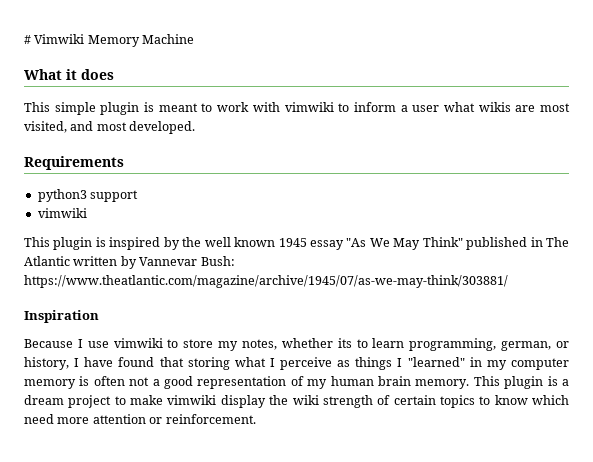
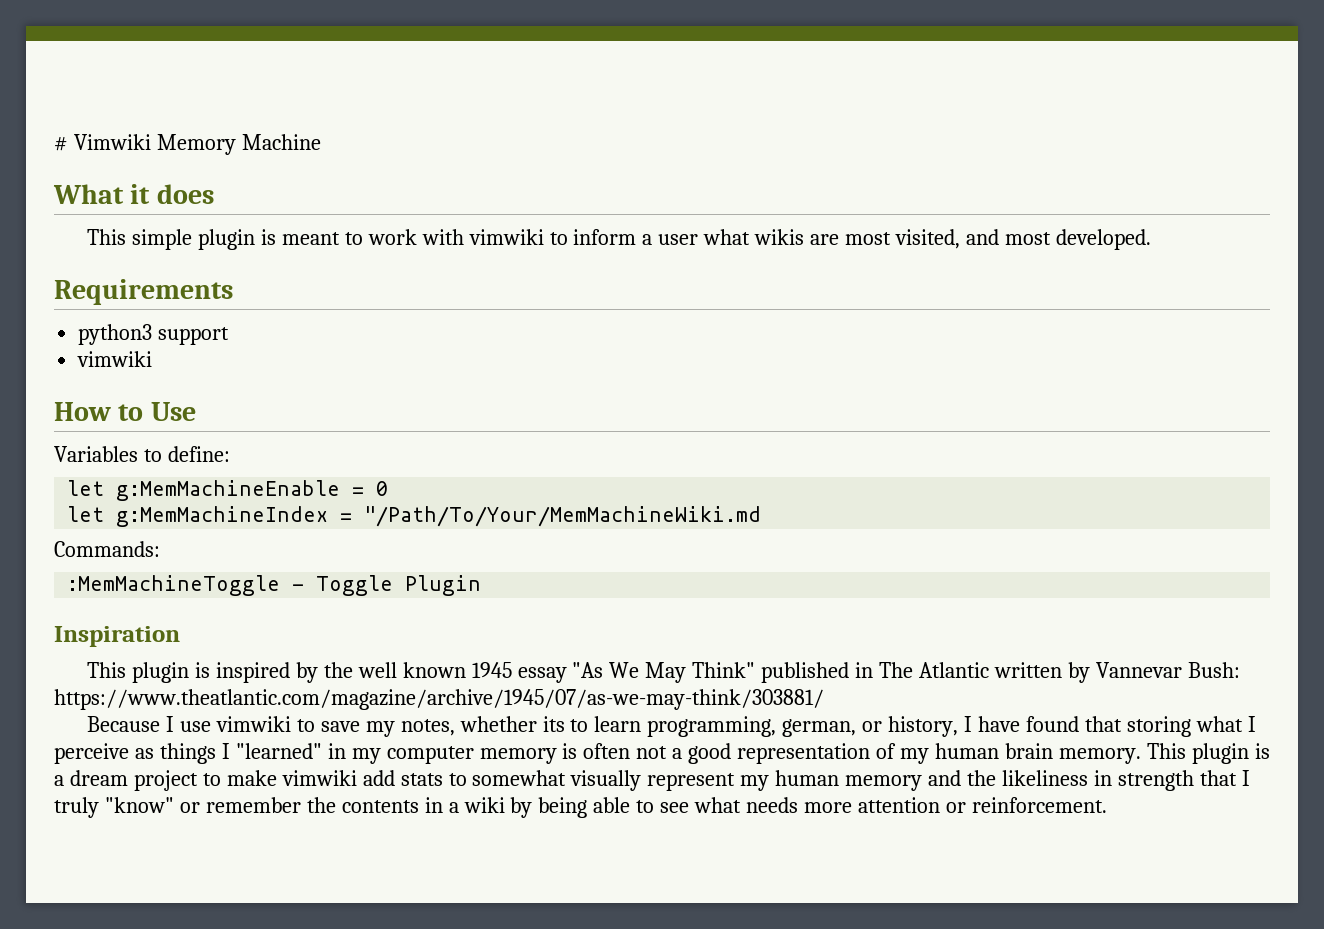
(87, 213) none -> [54,402,196,421] [54,446,230,462] [67,480,389,501] [67,506,762,527] [54,541,160,557] [67,575,482,596] [54,626,180,647] // How to Use // Variables to define: // let g:MemMachineEnable = 0 // let g:MemMachineIndex = "/Path/To/Your/MemMachineWiki.md // Commands: // :MemMachineToggle - Toggle Plugin // Inspiration
[24,310,99,323] // Inspiration -> (824, 699) none
[183,339,214,348] store -> [320,721,360,732] save
[220,395,569,408] [24,414,54,424] display the wiki strength of certain topics to know which need -> [362,770,1250,791] [54,797,799,818] add stats to somewhat visually represent my human memory and the likeliness in strength that I truly "know" or remember the contents in a wiki by being able to see what needs

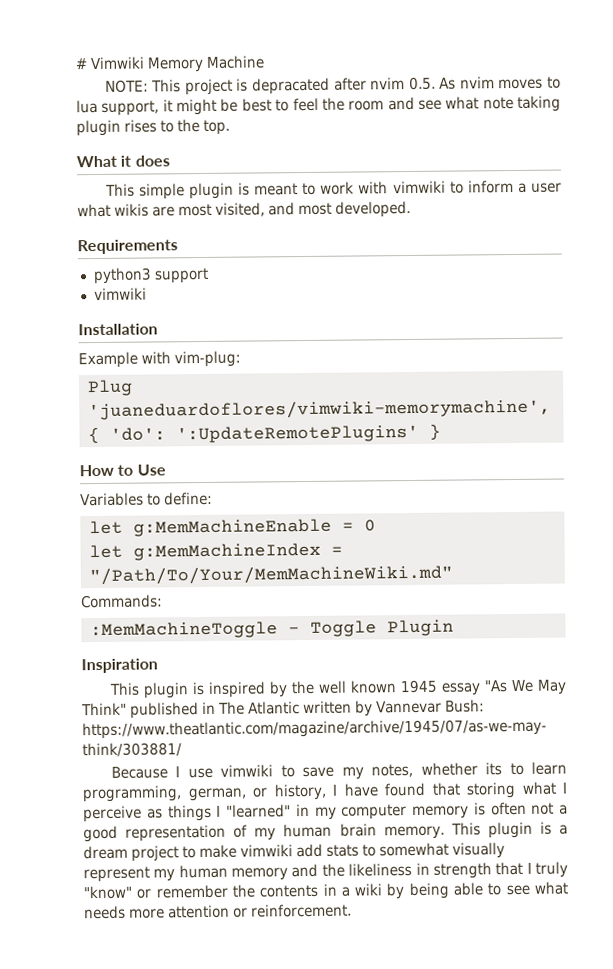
(321, 142) none -> [104,76,561,96] [76,95,561,116] [76,119,230,137] // NOTE: This project is depracated after nvim 0.5. As nvim moves to lua support, it might be best to feel the room and see what note taking plugin rises to the top.
(153, 359) none -> [78,323,158,336] [78,350,241,369] [86,379,133,397] [87,398,551,421] [87,423,441,444] // Installation // Example with vim-plug: // Plug 'juaneduardoflores/vimwiki-memorymachine', { 'do': ':UpdateRemotePlugins' }
[364,506,762,527] "/Path/To/Your/MemMachineWiki.md -> [88,564,453,586] "/Path/To/Your/MemMachineWiki.md"

